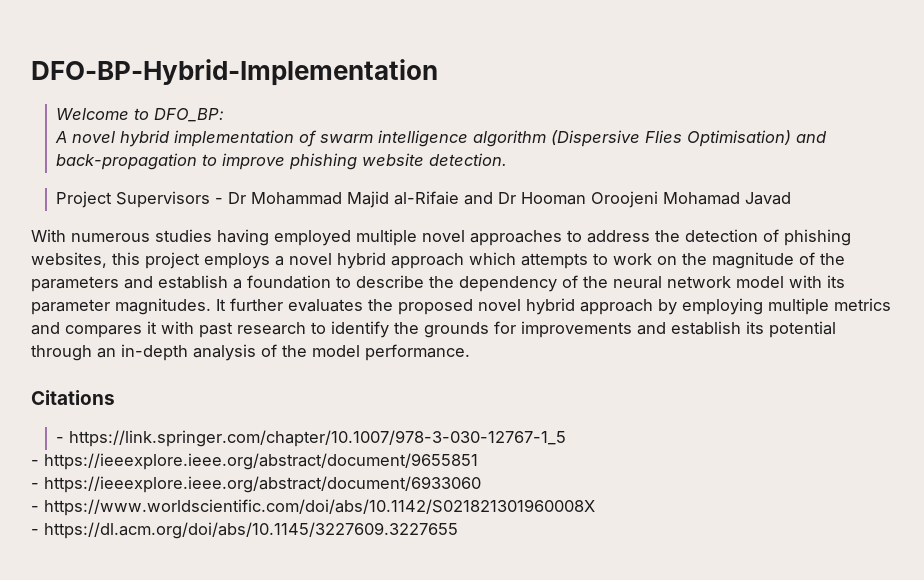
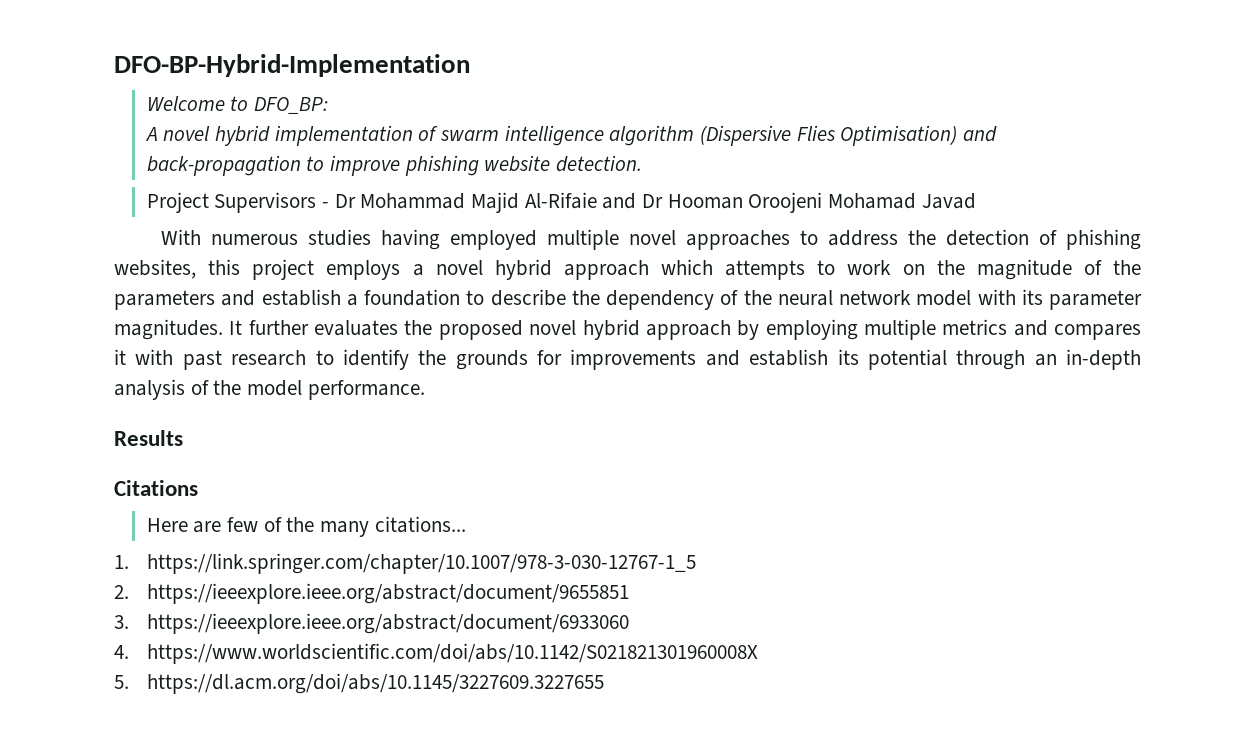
[394,191,460,205] al-Rifaie -> [524,192,597,209] Al-Rifaie
(470, 352) none -> [114,430,183,446] // Results
[56,437,65,443] - -> [146,516,466,537] [114,555,129,569] Here are few of the many citations... // 1.
[31,460,39,466] - -> [114,585,129,599] 2.
[31,483,39,489] - -> [114,615,129,629] 3.
[31,506,39,512] - -> [114,645,129,659] 4.
[31,529,39,535] - -> [114,675,129,689] 5.

